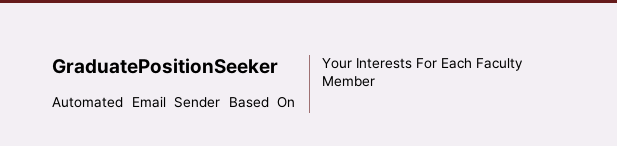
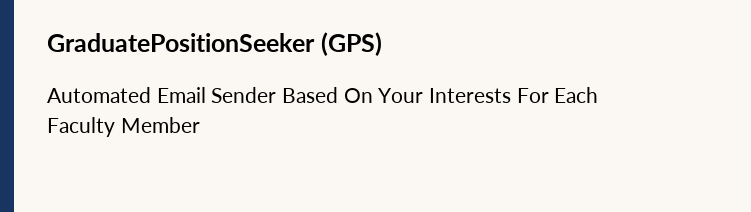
(278, 66) none -> [320,32,382,56] (GPS)

